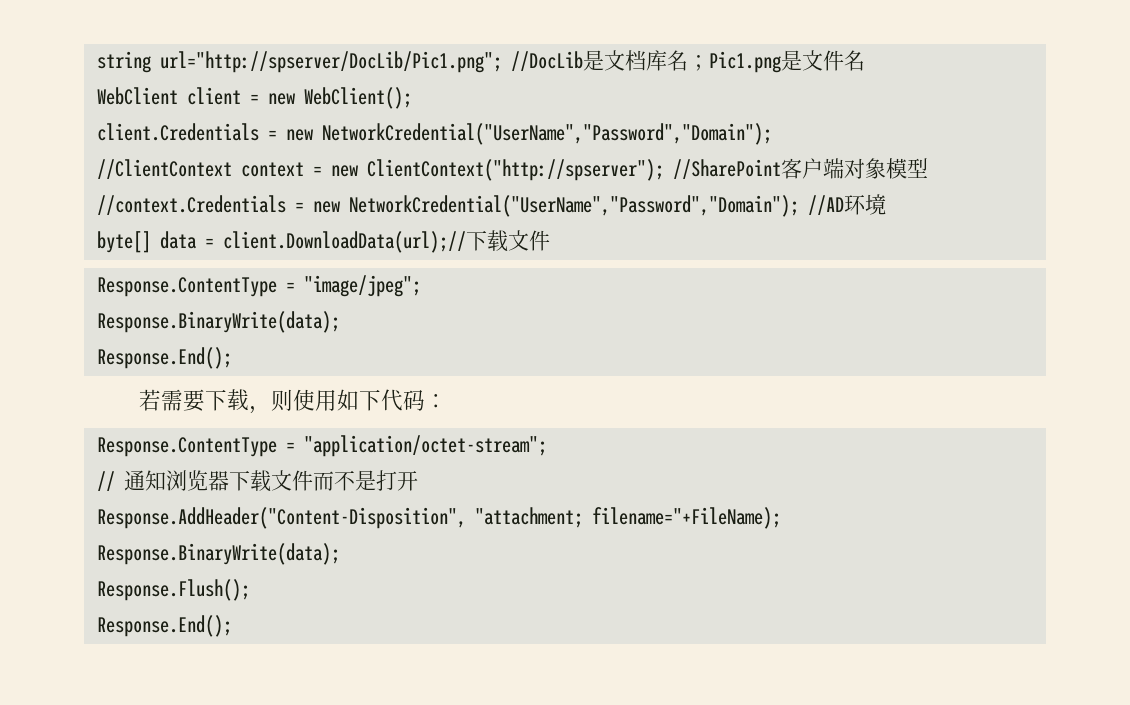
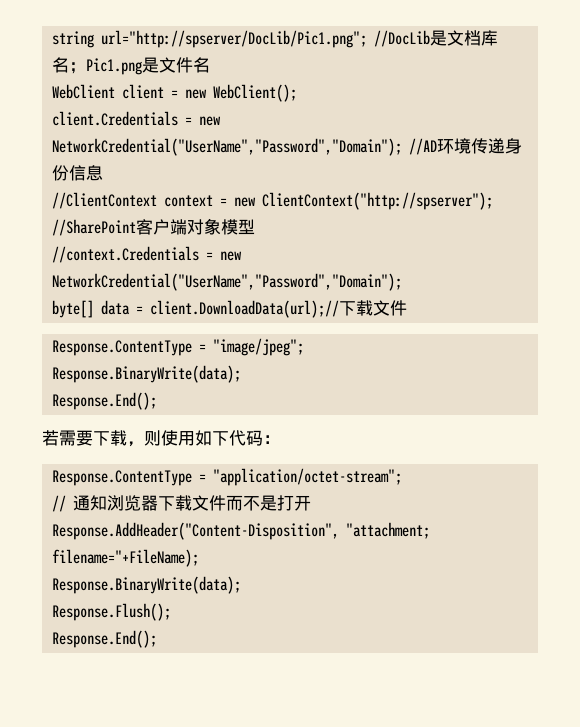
(772, 134) none -> [409,138,523,155] [52,165,104,181] //AD环境传递身份信息
[807,194,886,215] //AD环境 -> (403, 282) none

